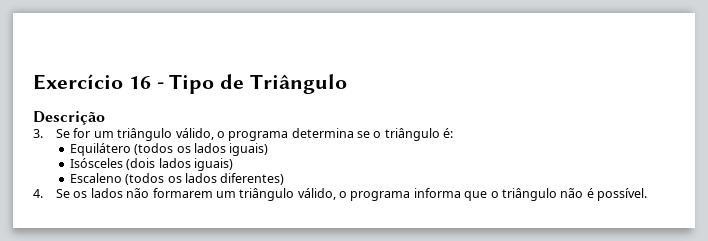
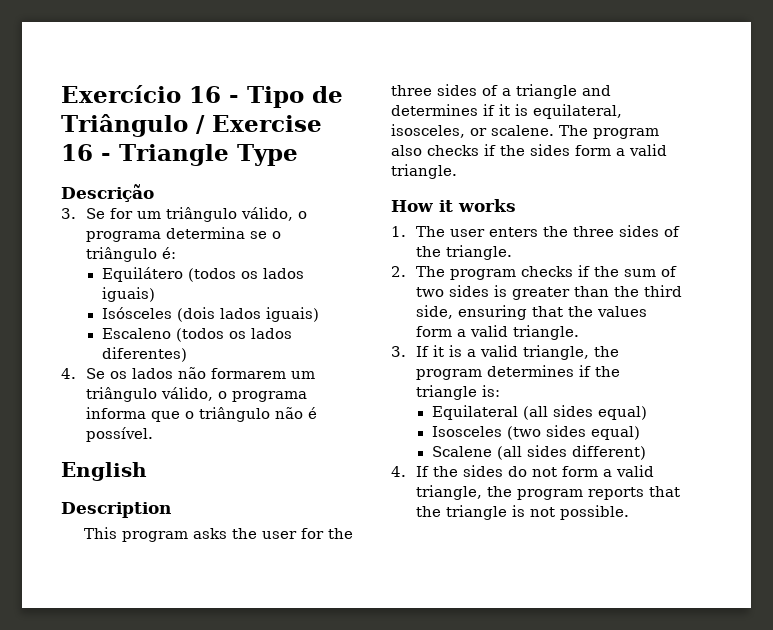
(348, 84) none -> [195,115,322,134] [61,144,298,166] / Exercise 16 - Triangle Type
(648, 194) none -> [61,462,147,481] [61,502,171,518] [84,527,354,542] [391,84,611,99] [391,104,622,119] [391,124,659,139] [391,144,667,156] [391,164,457,179] [391,199,516,212] [391,225,680,237] [415,245,512,260] [391,265,677,280] [415,285,682,300] [415,305,647,320] [415,325,579,340] [391,345,619,360] [415,365,620,380] [415,385,500,400] [431,405,647,420] [431,425,640,440] [431,445,646,460] [391,465,654,477] [415,485,680,500] [415,505,629,520] // English // Description // This program asks the user for the three sides of a triangle and determines if it is equilateral, isosceles, or scalene. The program also checks if the sides form a valid triangle. // How it works // 1. The user enters the three sides of the triangle. // 2. The program checks if the sum of two sides is greater than the third side, ensuring that the values form a valid triangle. // 3. If it is a valid triangle, the program determines if the triangle is: // Equilateral (all sides equal) // Isosceles (two sides equal) // Scalene (all sides different) // 4. If the sides do not form a valid triangle, the program reports that the triangle is not possible.

